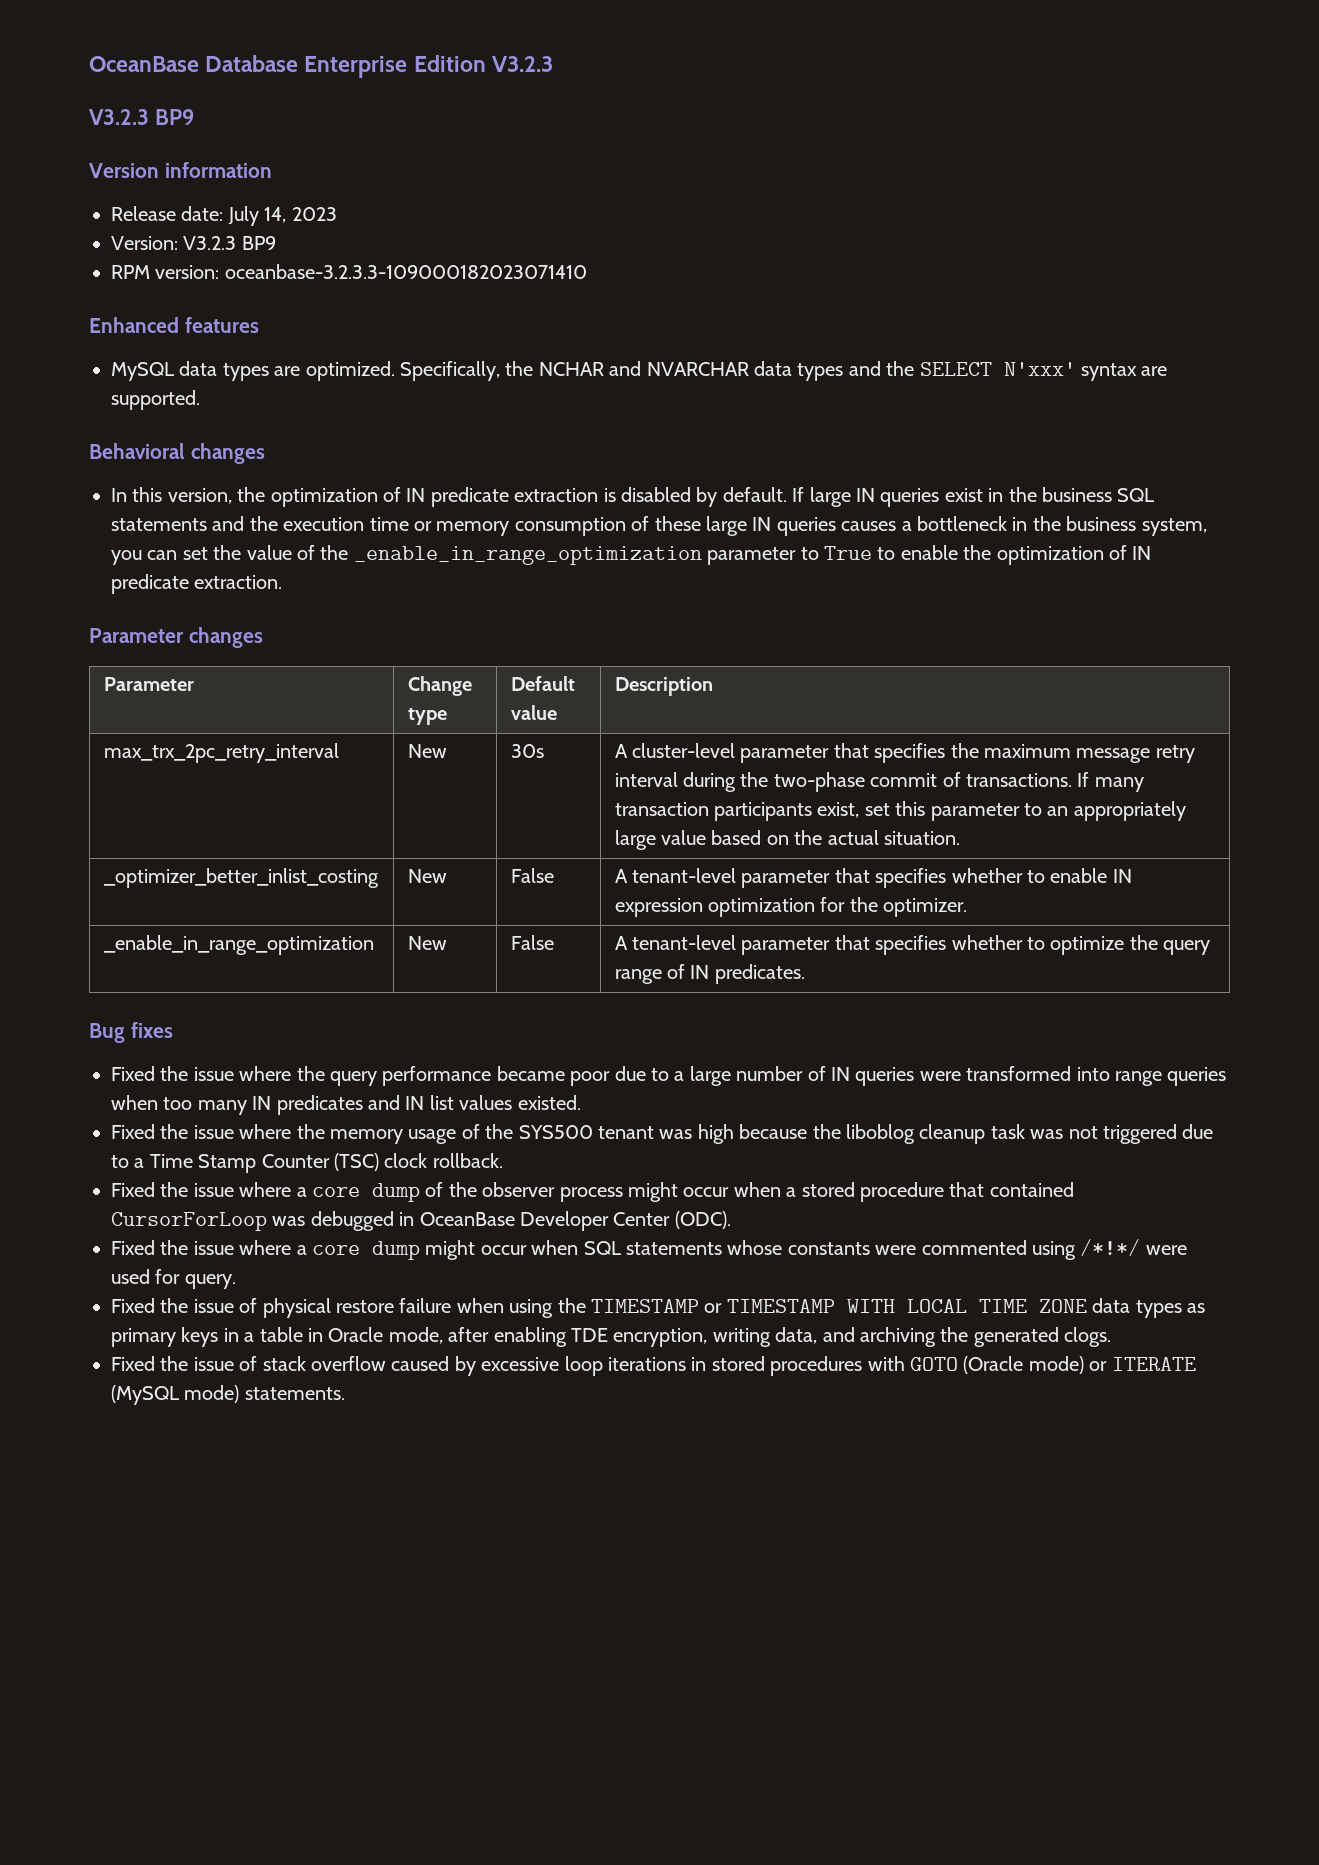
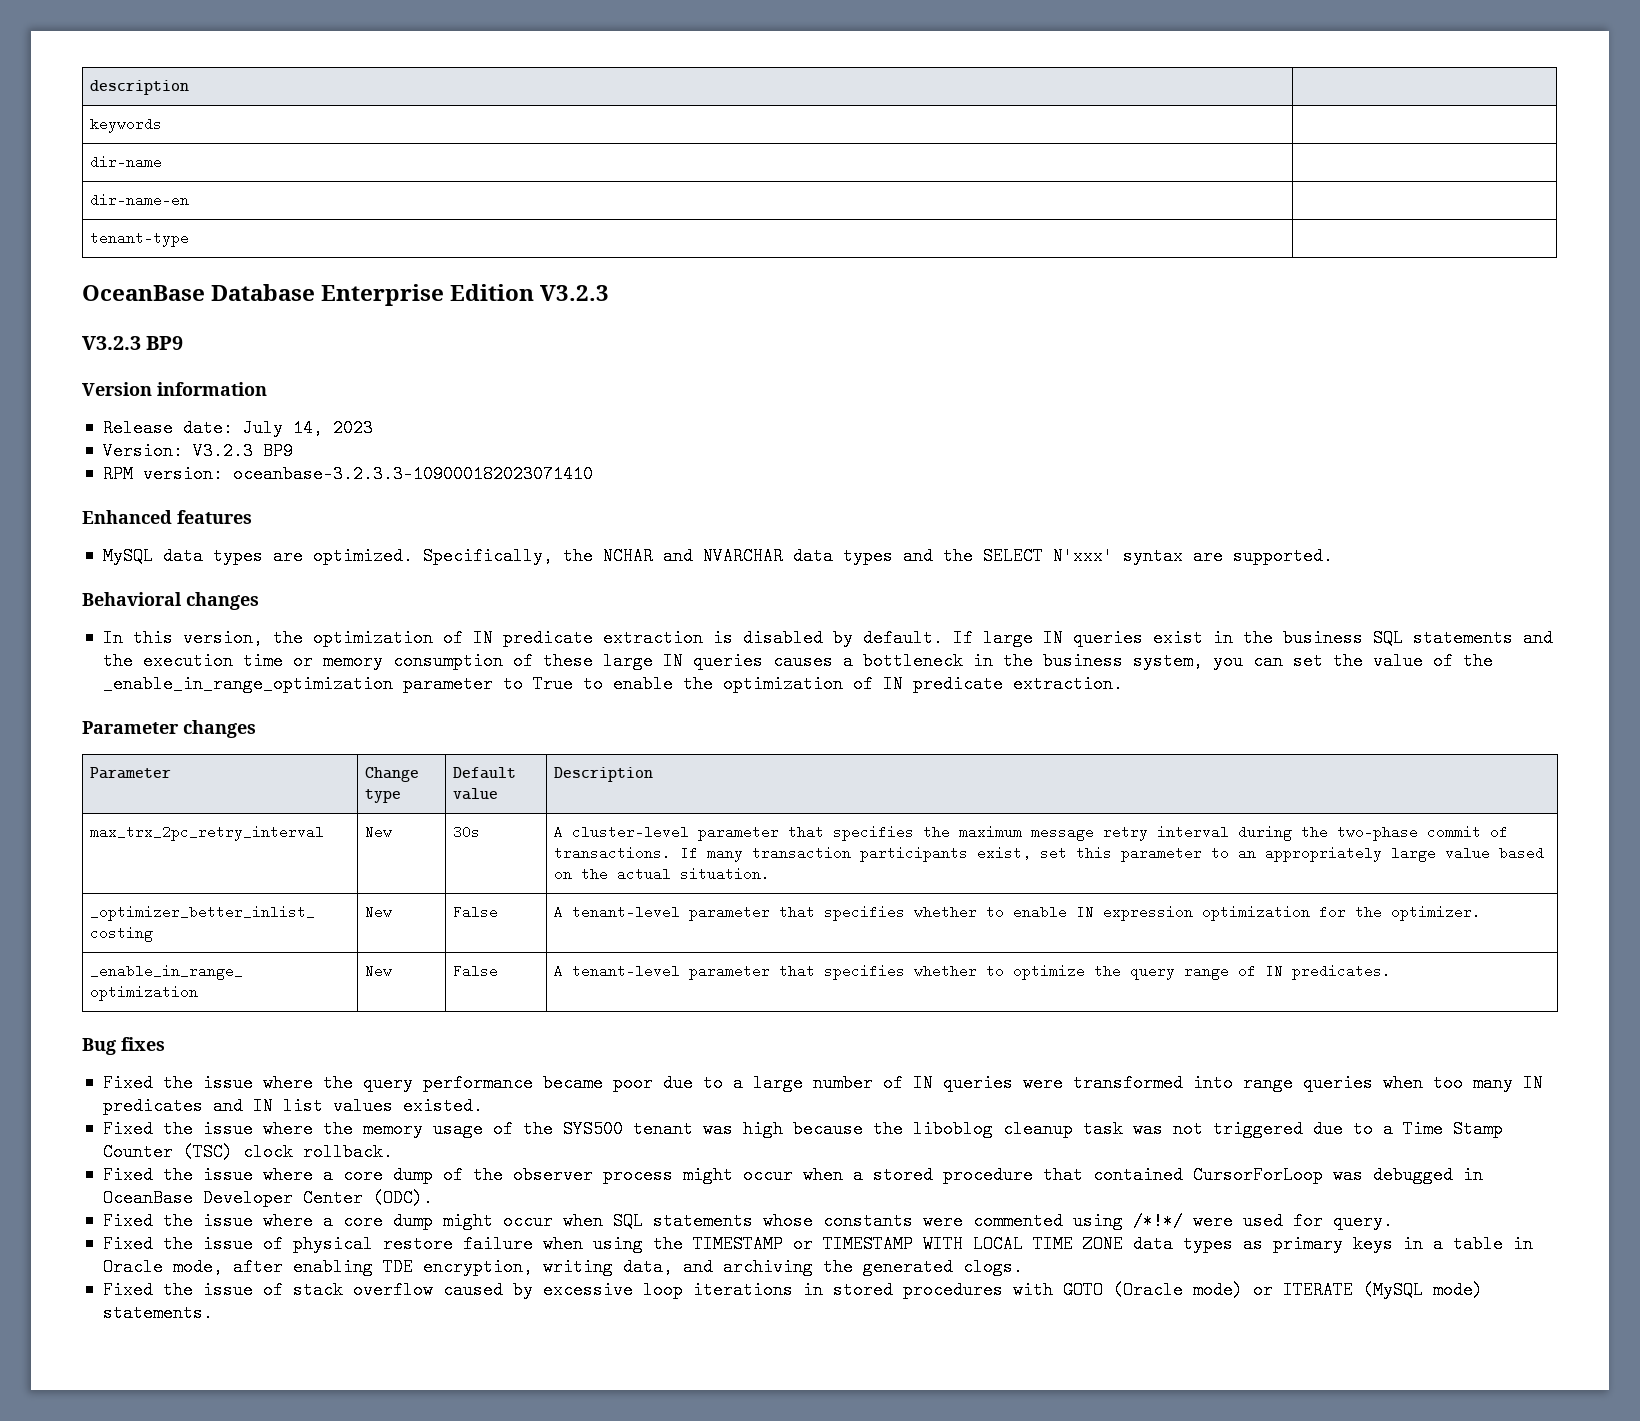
(89, 64) none -> [89,80,189,95] [89,117,162,133] [89,155,162,169] [89,193,189,207] [89,231,189,247] description | // keywords | // dir-name | // dir-name-en | // tenant-type | //

